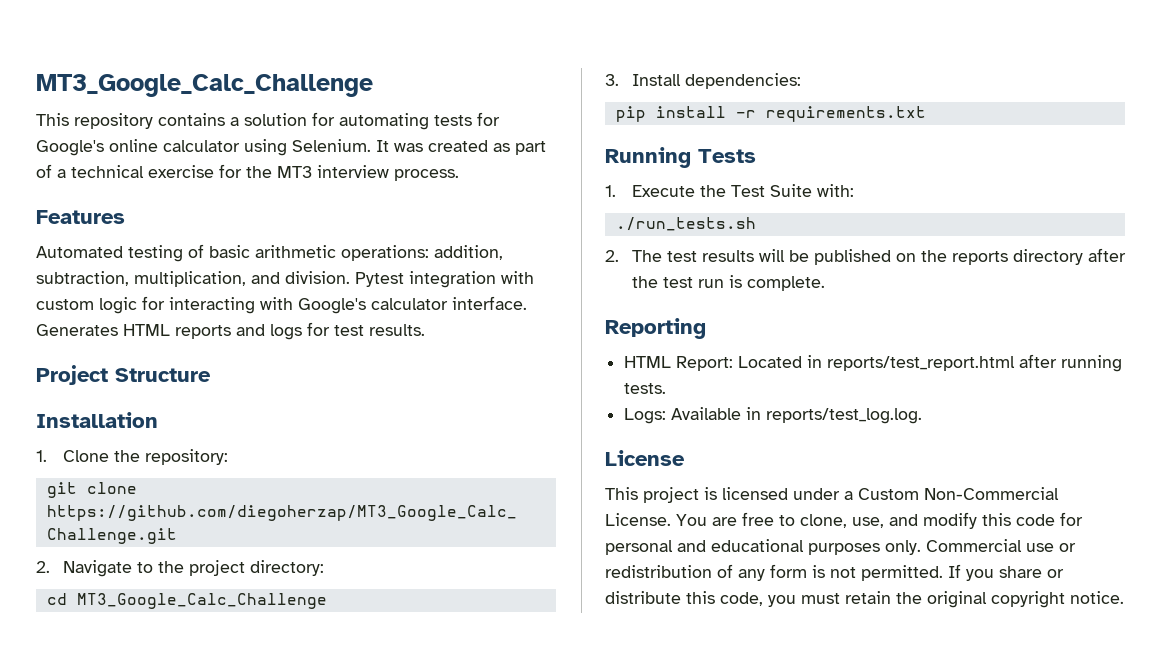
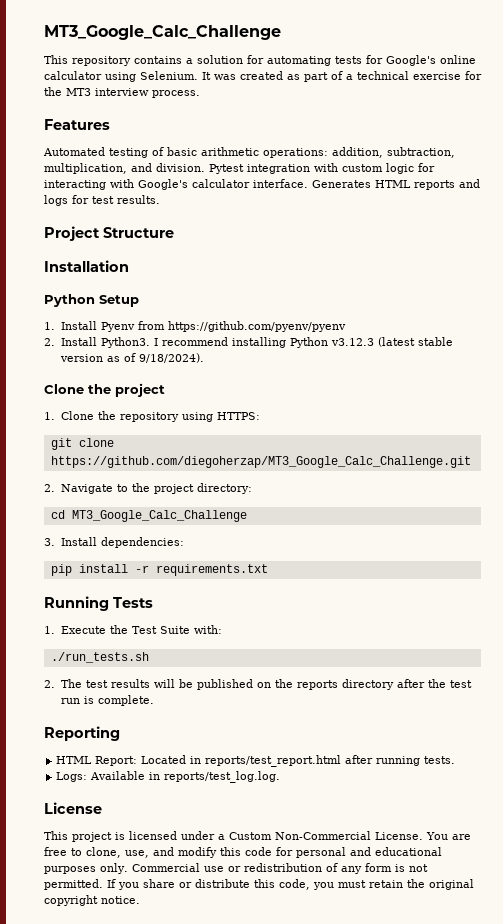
(158, 420) none -> [44,294,139,307] [44,321,346,332] [44,337,453,348] [59,353,204,363] [44,383,165,397] // Python Setup // 1. Install Pyenv from https://github.com/pyenv/pyenv // 2. Install Python3. I recommend installing Python v3.12.3 (latest stable version as of 9/18/2024). // Clone the project
[144,449,228,465] repository: -> [119,412,260,422] repository using HTTPS:

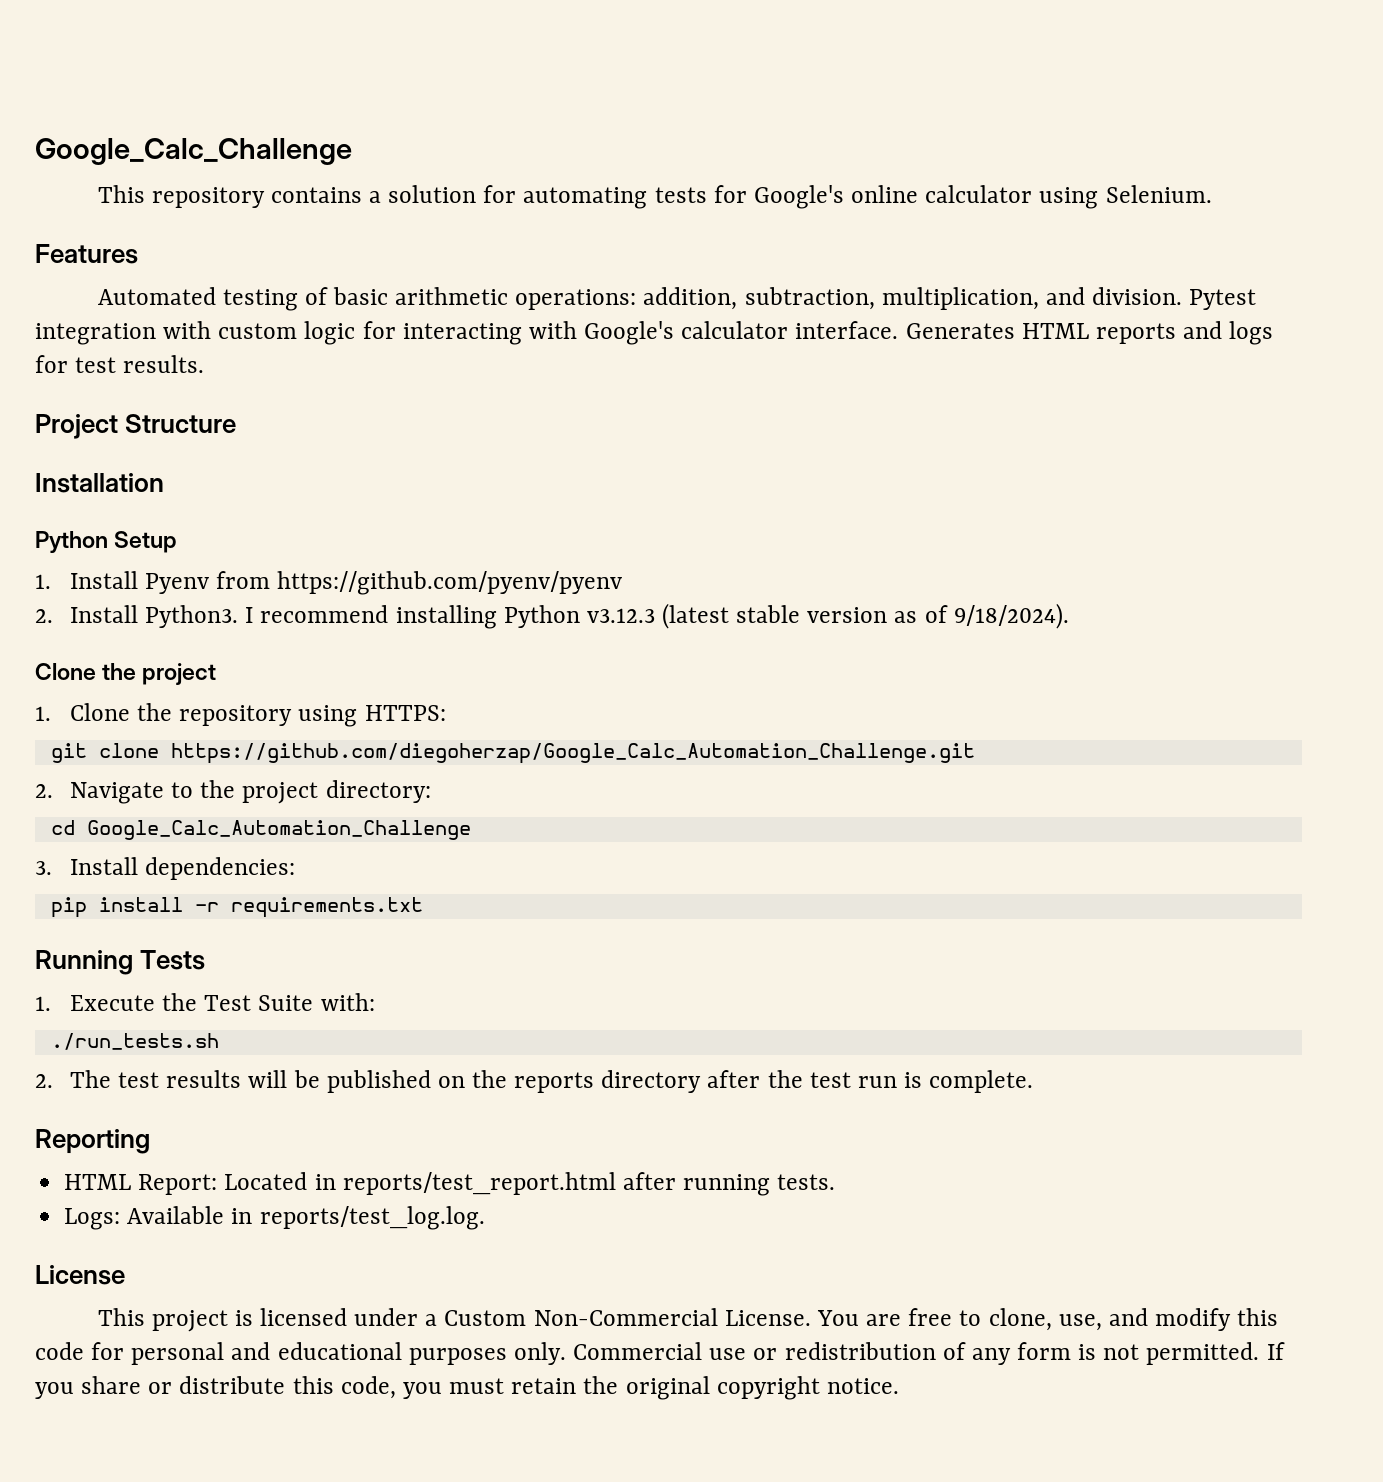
[44,25,281,40] MT3_Google_Calc_Challenge -> [35,138,352,165] Google_Calc_Challenge
[202,71,482,82] [44,87,200,98] It was created as part of a technical exercise for the MT3 interview process. -> (1212, 194) none
[50,456,471,468] https://github.com/diegoherzap/MT3_Google_Calc_Challenge.git -> [170,743,975,764] https://github.com/diegoherzap/Google_Calc_Automation_Challenge.git
[71,510,247,522] MT3_Google_Calc_Challenge -> [86,820,471,840] Google_Calc_Automation_Challenge

